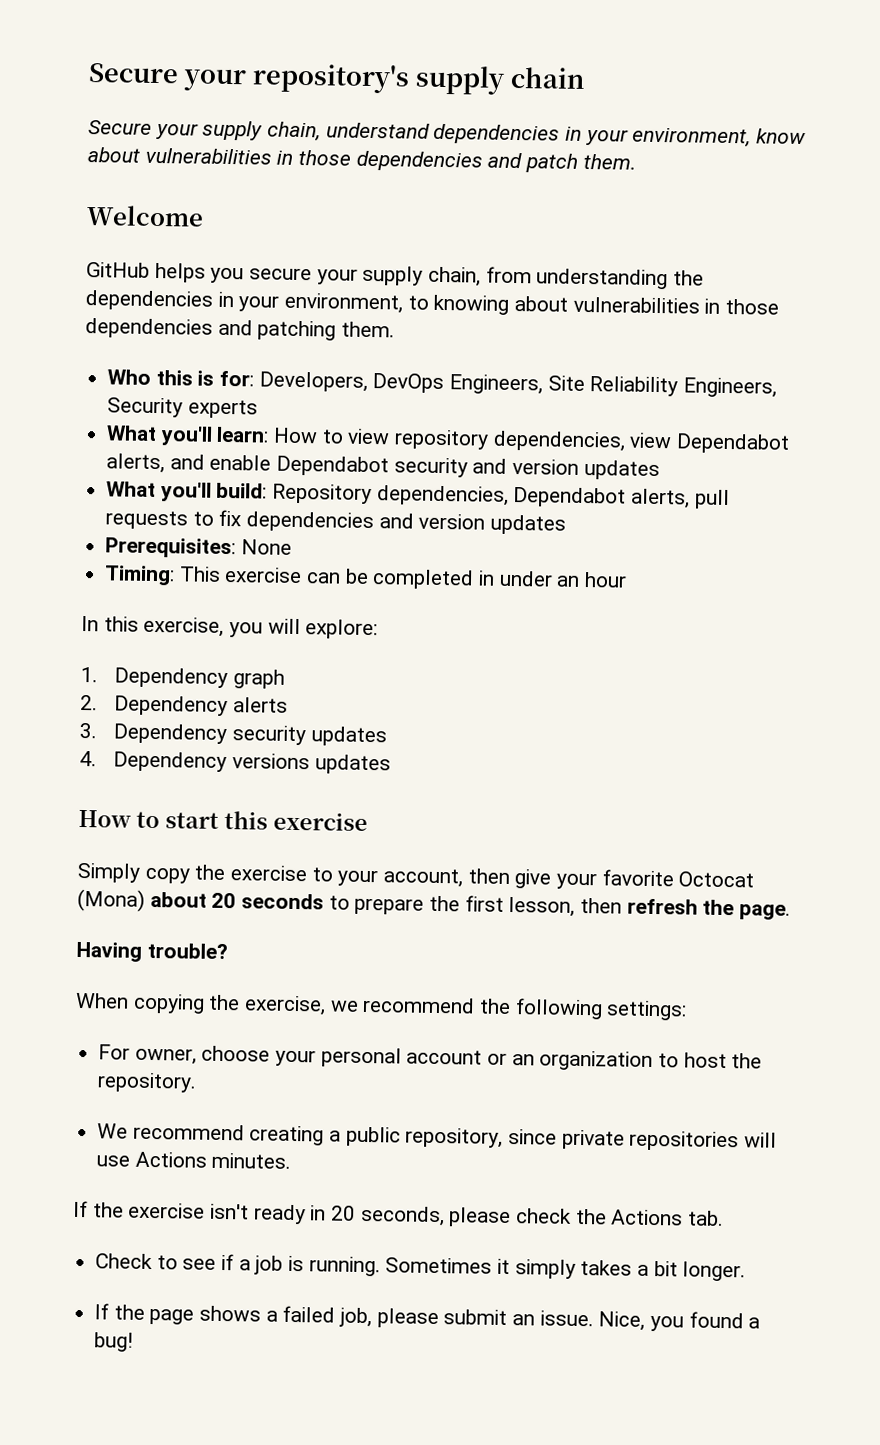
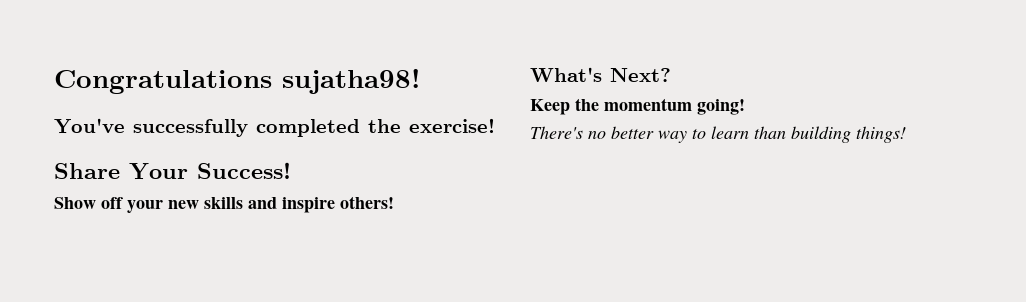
[88,63,585,95] [88,120,807,148] [87,147,636,173] [86,205,204,227] [86,262,705,290] [85,290,780,315] [85,318,396,341] [107,369,778,398] [107,397,258,419] [106,425,791,454] [106,453,660,481] [106,481,730,510] [105,509,567,535] [105,537,292,559] [104,565,628,590] [81,615,379,640] [80,666,285,689] [80,694,288,717] [79,722,387,747] [79,750,391,775] [78,809,368,831] [77,862,755,890] [77,888,792,920] [76,941,228,962] [75,992,688,1021] [98,1044,763,1072] [97,1072,198,1093] [97,1123,778,1152] [96,1151,292,1169] [73,1200,725,1228] [95,1253,747,1282] [94,1303,761,1332] [94,1332,134,1352] Secure your repository's supply chain // Secure your supply chain, understand dependencies in your environment, know about vulnerabilities in those dependencies and patch them. // Welcome // GitHub helps you secure your supply chain, from understanding the dependencies in your environment, to knowing about vulnerabilities in those dependencies and patching them. // Who this is for: Developers, DevOps Engineers, Site Reliability Engineers, Security experts // What you'll learn: How to view repository dependencies, view Dependabot alerts, and enable Dependabot security and version updates // What you'll build: Repository dependencies, Dependabot alerts, pull requests to fix dependencies and version updates // Prerequisites: None // Timing: This exercise can be completed in under an hour // In this exercise, you will explore: // 1. Dependency graph // 2. Dependency alerts // 3. Dependency security updates // 4. Dependency versions updates // How to start this exercise // Simply copy the exercise to your account, then give your favorite Octocat (Mona) about 20 seconds to prepare the first lesson, then refresh the page. // Having trouble? // When copying the exercise, we recommend the following settings: // For owner, choose your personal account or an organization to host the repository. // We recommend creating a public repository, since private repositories will use Actions minutes. // If the exercise isn't ready in 20 seconds, please check the Actions tab. // Check to see if a job is running. Sometimes it simply takes a bit longer. // If the page shows a failed job, please submit an issue. Nice, you found a bug! -> [54,68,420,94] [54,118,495,137] [54,162,291,180] [54,196,394,213] [530,67,671,82] [530,98,745,115] [530,126,906,143] Congratulations sujatha98! // You've successfully completed the exercise! // Share Your Success! // Show off your new skills and inspire others! // What's Next? // Keep the momentum going! // There's no better way to learn than building things!

